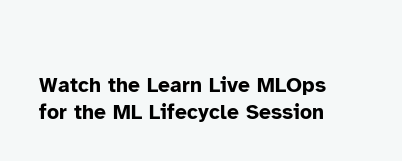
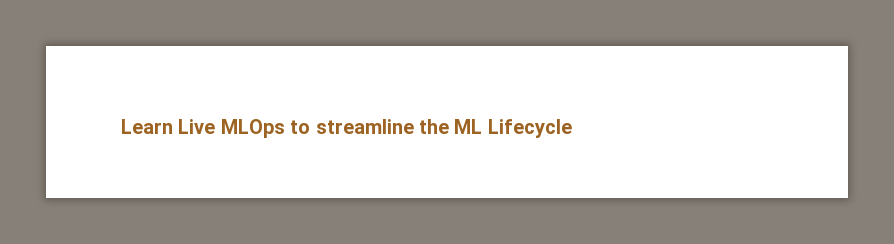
[39,78,140,92] Watch the -> (121, 126) none
[39,103,67,119] for -> [290,119,414,134] to streamline
[246,103,324,119] Session -> (572, 128) none

